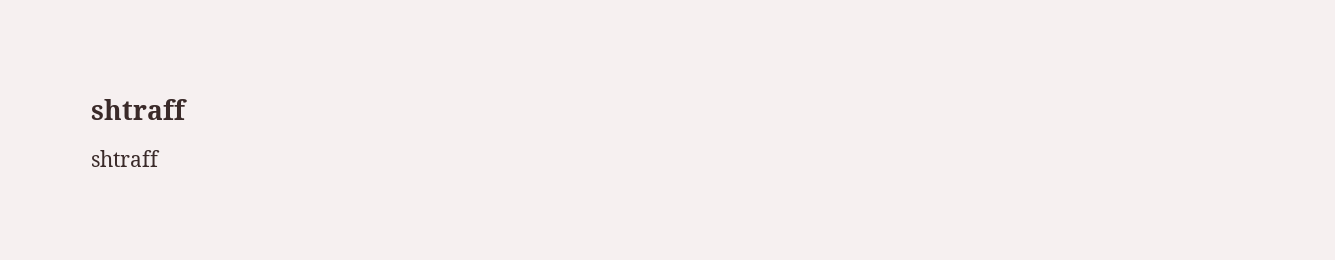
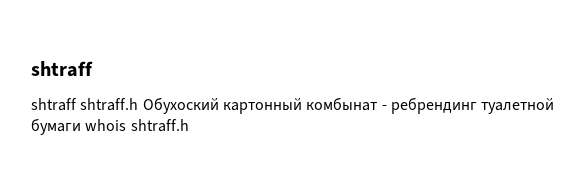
(160, 158) none -> [80,97,555,114] [31,118,189,135] shtraff.h Обухоский картонный комбынат - ребрендинг туалетной бумаги whois shtraff.h

